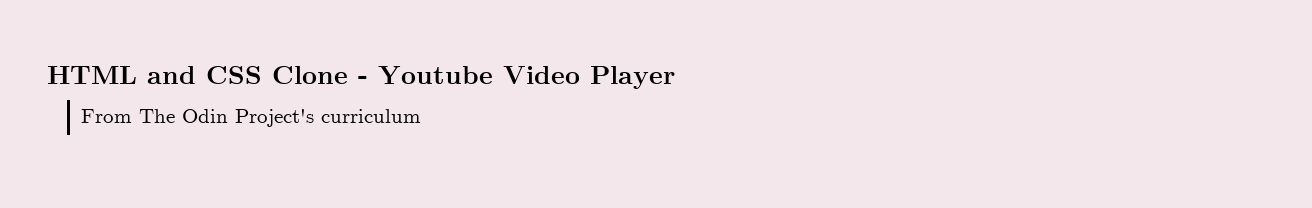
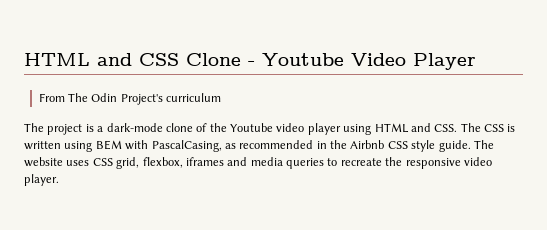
(422, 116) none -> [24,123,516,135] [24,140,494,152] [24,157,492,169] [24,174,59,186] // The project is a dark-mode clone of the Youtube video player using HTML and CSS. The CSS is written using BEM with PascalCasing, as recommended in the Airbnb CSS style guide. The website uses CSS grid, flexbox, iframes and media queries to recreate the responsive video player.

